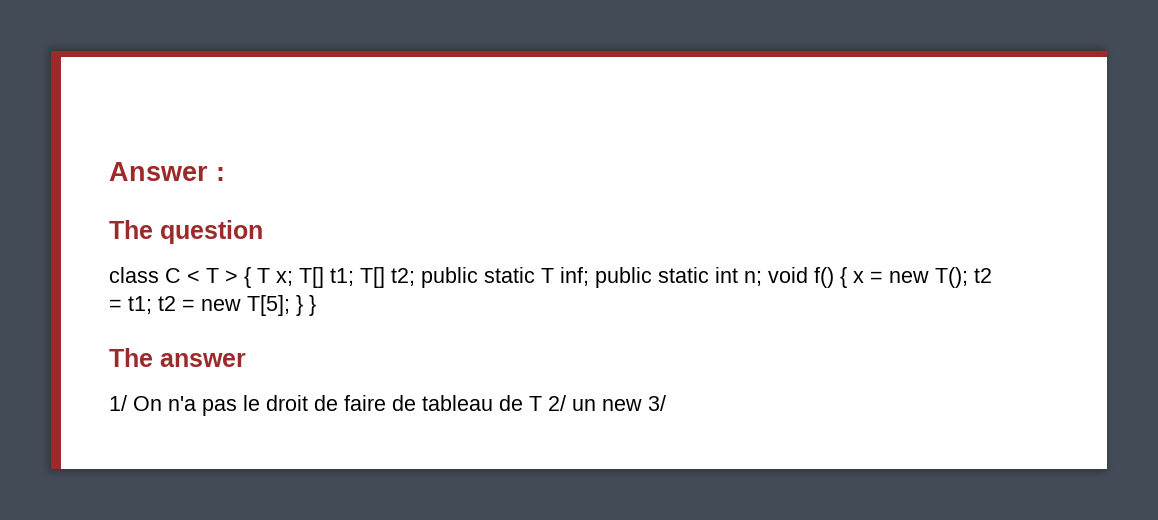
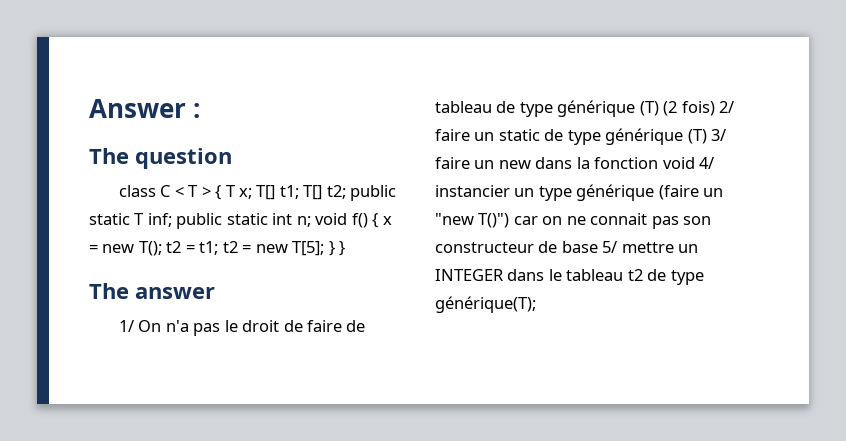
[529,395,666,411] T 2/ un new 3/ -> [519,100,735,117] [435,128,727,145] [435,157,715,169] [435,184,724,201] [435,213,712,229] [435,241,699,253] [435,269,704,285] [435,296,536,313] type générique (T) (2 fois) 2/ faire un static de type générique (T) 3/ faire un new dans la fonction void 4/ instancier un type générique (faire un "new T()") car on ne connait pas son constructeur de base 5/ mettre un INTEGER dans le tableau t2 de type générique(T);

